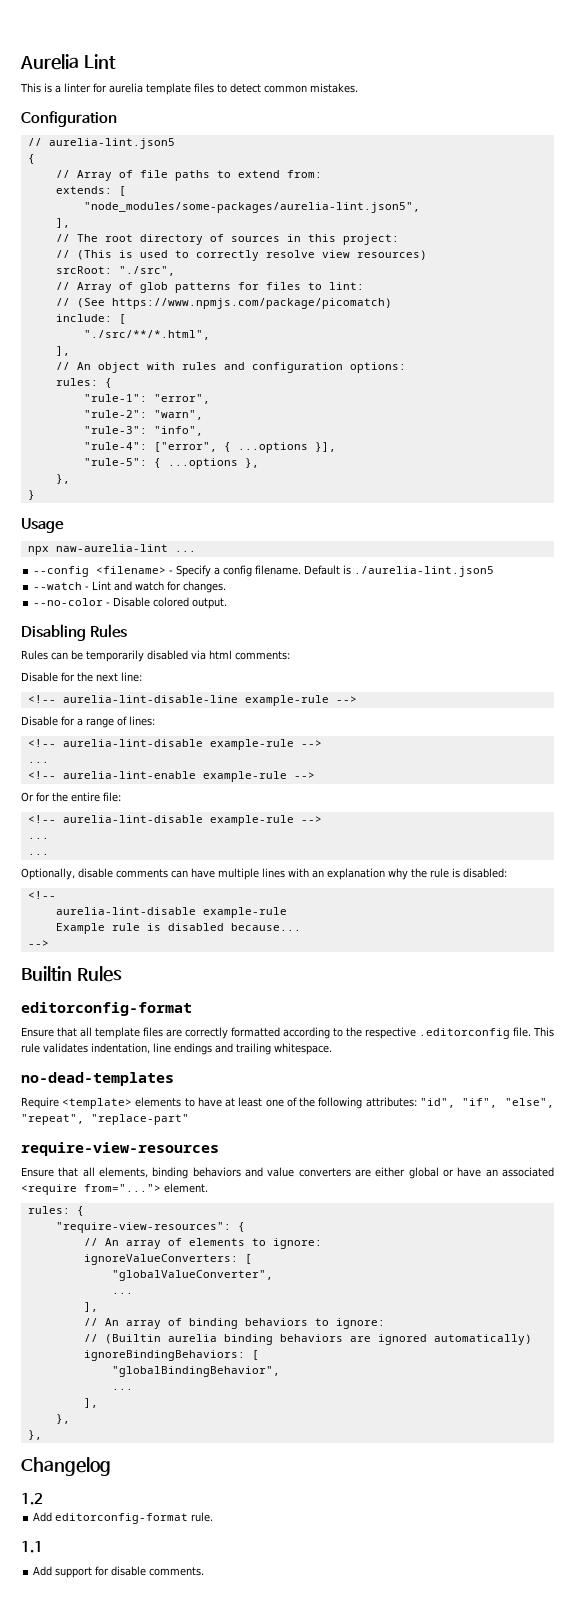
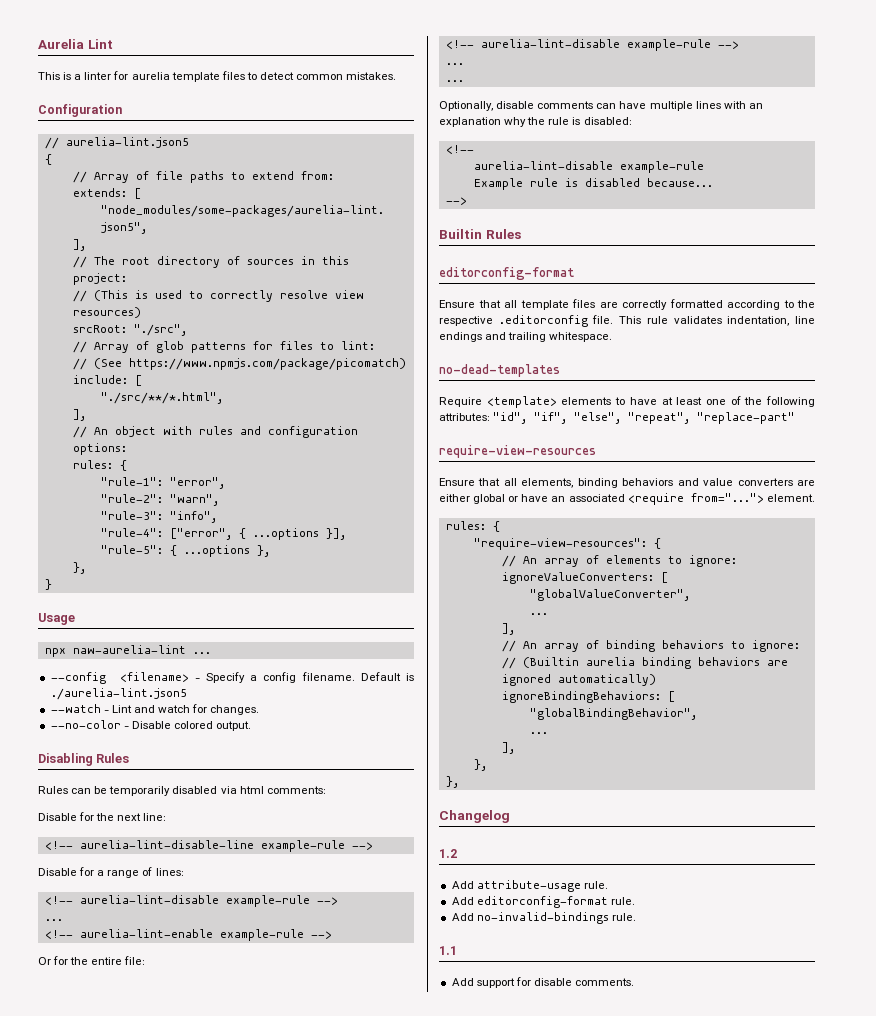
(43, 1499) none -> [451,880,608,892] // Add attribute-usage rule.
(214, 1517) none -> [451,912,636,924] // Add no-invalid-bindings rule.

